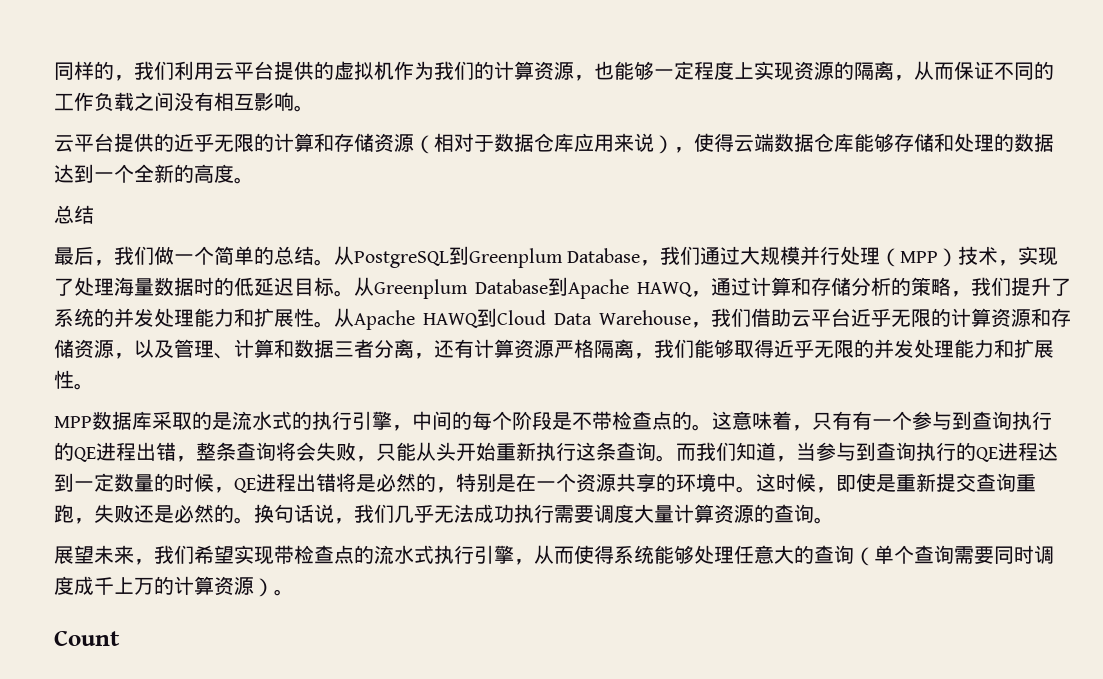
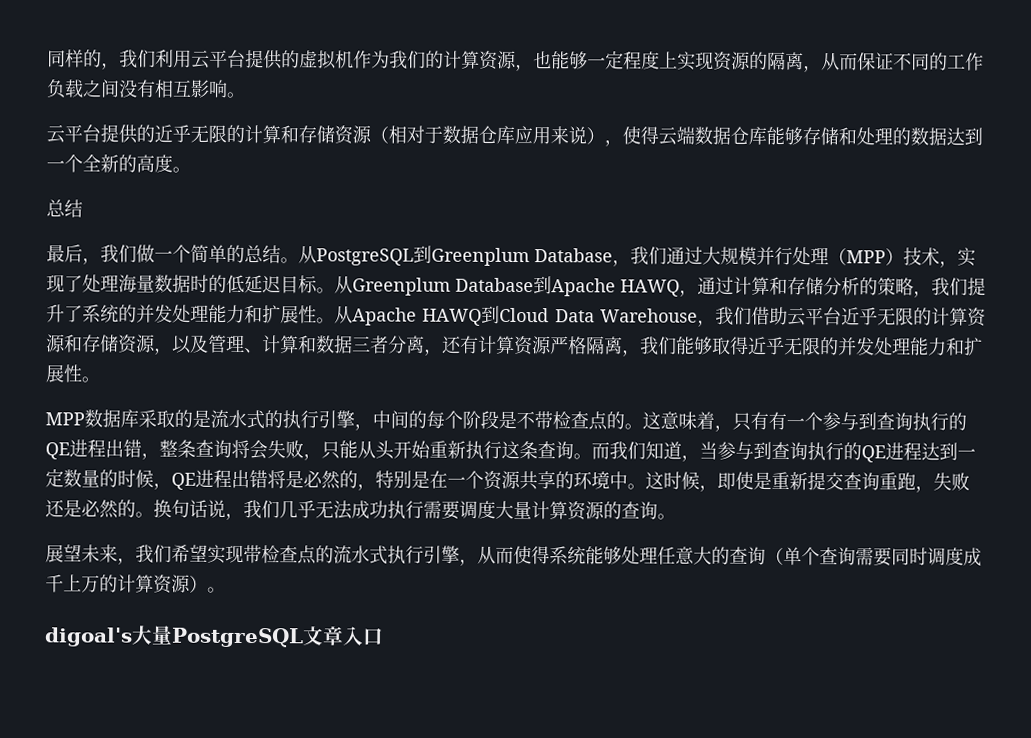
[54,630,120,646] Count -> [44,625,384,648] digoal's大量PostgreSQL文章入口

